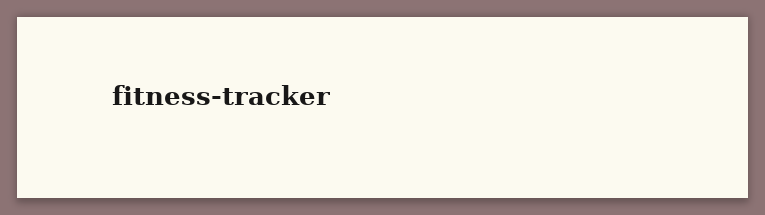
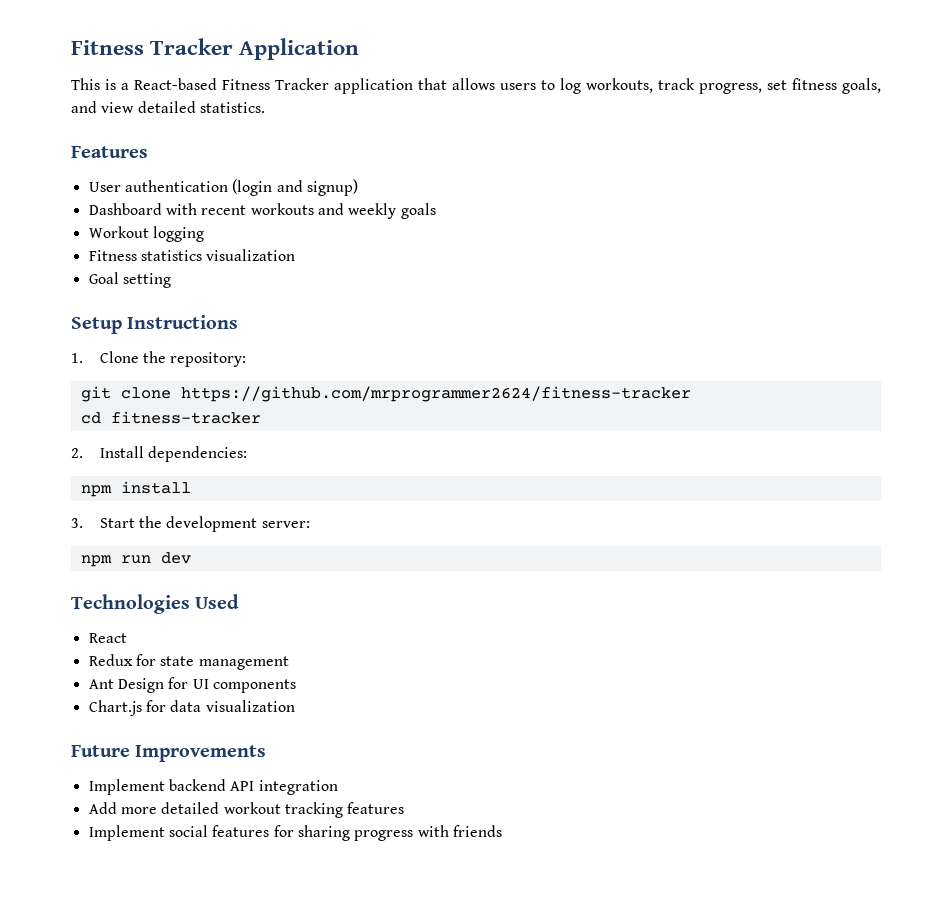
[112,85,330,105] fitness-tracker -> [71,38,360,60] [71,78,881,94] [71,101,265,113] [71,146,148,158] [88,179,358,196] [88,203,436,219] [88,226,204,242] [88,249,296,261] [88,272,171,288] [71,315,239,334] [71,351,247,367] [80,386,691,402] [80,411,261,424] [71,446,247,462] [80,481,191,497] [71,516,310,532] [80,552,191,567] [71,594,240,614] [88,633,127,643] [88,654,289,670] [88,677,296,693] [88,700,295,716] [71,745,267,762] [88,779,338,795] [88,802,405,818] [88,825,502,841] Fitness Tracker Application // This is a React-based Fitness Tracker application that allows users to log workouts, track progress, set fitness goals, and view detailed statistics. // Features // User authentication (login and signup) // Dashboard with recent workouts and weekly goals // Workout logging // Fitness statistics visualization // Goal setting // Setup Instructions // 1. Clone the repository: // git clone https://github.com/mrprogrammer2624/fitness-tracker // cd fitness-tracker // 2. Install dependencies: // npm install // 3. Start the development server: // npm run dev // Technologies Used // React // Redux for state management // Ant Design for UI components // Chart.js for data visualization // Future Improvements // Implement backend API integration // Add more detailed workout tracking features // Implement social features for sharing progress with friends

